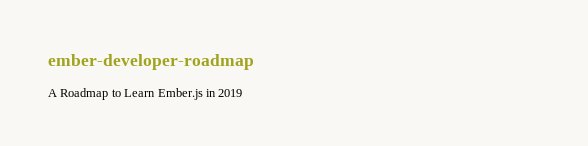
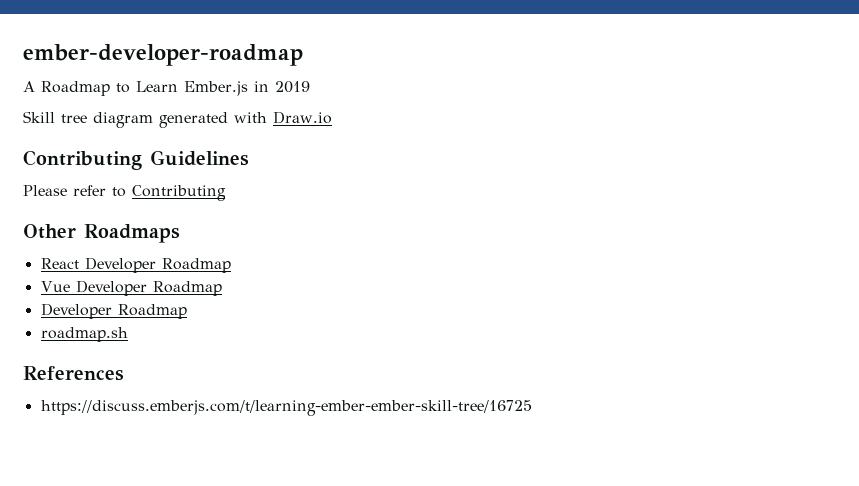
(243, 93) none -> [23,111,332,128] [23,150,249,170] [23,185,226,201] [23,224,180,243] [40,257,231,273] [40,280,222,296] [40,303,187,319] [40,327,128,342] [23,366,124,381] [40,400,532,416] // Skill tree diagram generated with Draw.io // Contributing Guidelines // Please refer to Contributing // Other Roadmaps // React Developer Roadmap // Vue Developer Roadmap // Developer Roadmap // roadmap.sh // References // https://discuss.emberjs.com/t/learning-ember-ember-skill-tree/16725

